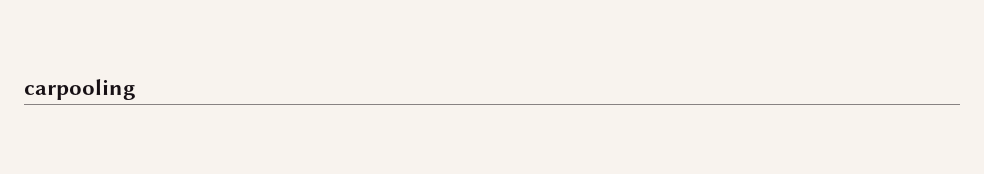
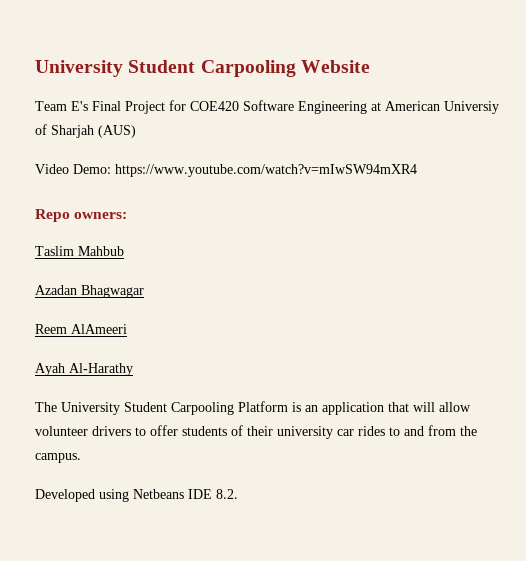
[24,79,136,100] carpooling -> [35,60,370,77] [35,100,499,114] [35,124,136,138] [35,164,417,177] [35,209,128,222] [35,246,124,256] [35,285,144,298] [35,324,127,334] [35,363,133,376] [35,401,471,415] [35,425,477,439] [35,453,81,463] [35,489,238,502] University Student Carpooling Website // Team E's Final Project for COE420 Software Engineering at American Universiy of Sharjah (AUS) // Video Demo: https://www.youtube.com/watch?v=mIwSW94mXR4 // Repo owners: // Taslim Mahbub // Azadan Bhagwagar // Reem AlAmeeri // Ayah Al-Harathy // The University Student Carpooling Platform is an application that will allow volunteer drivers to offer students of their university car rides to and from the campus. // Developed using Netbeans IDE 8.2.

